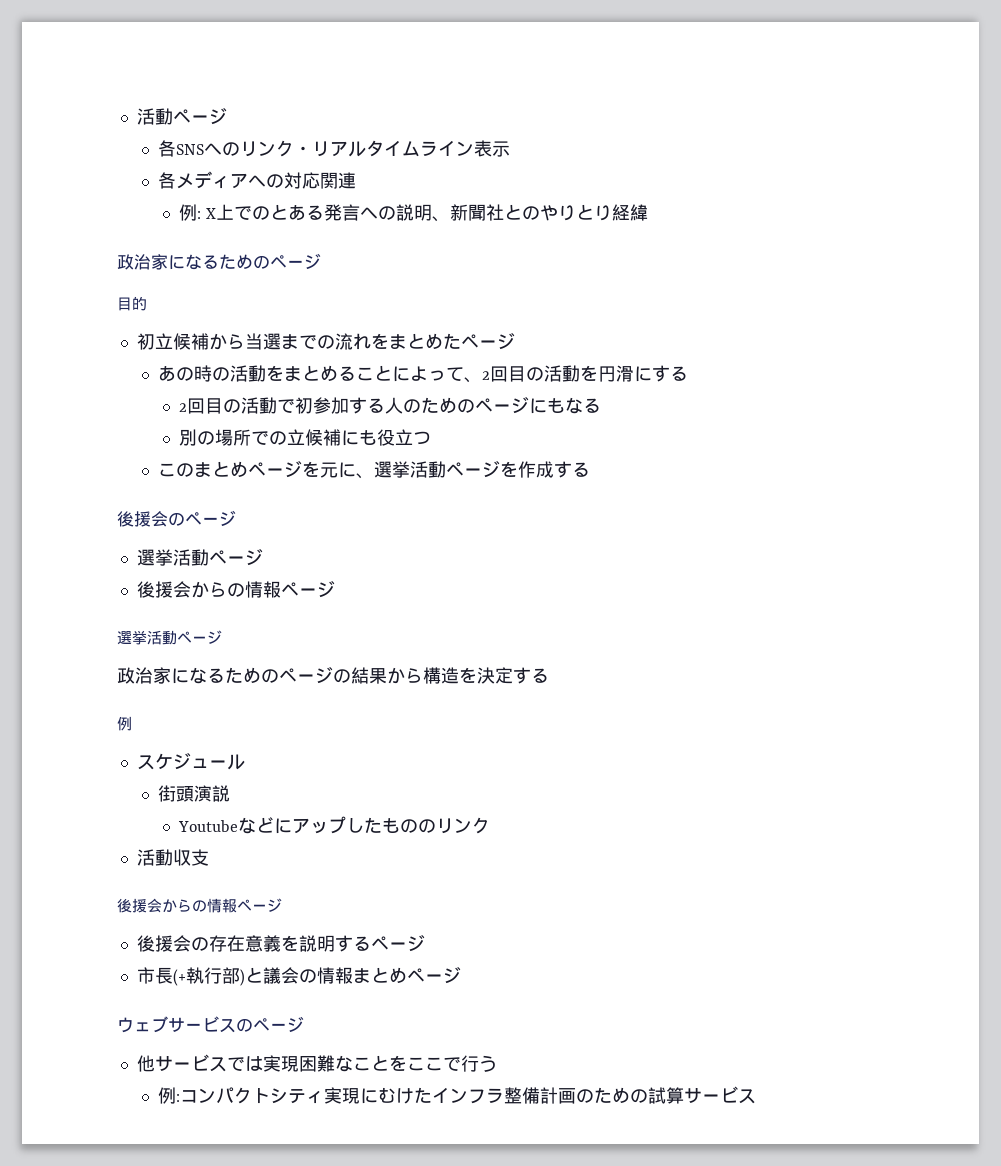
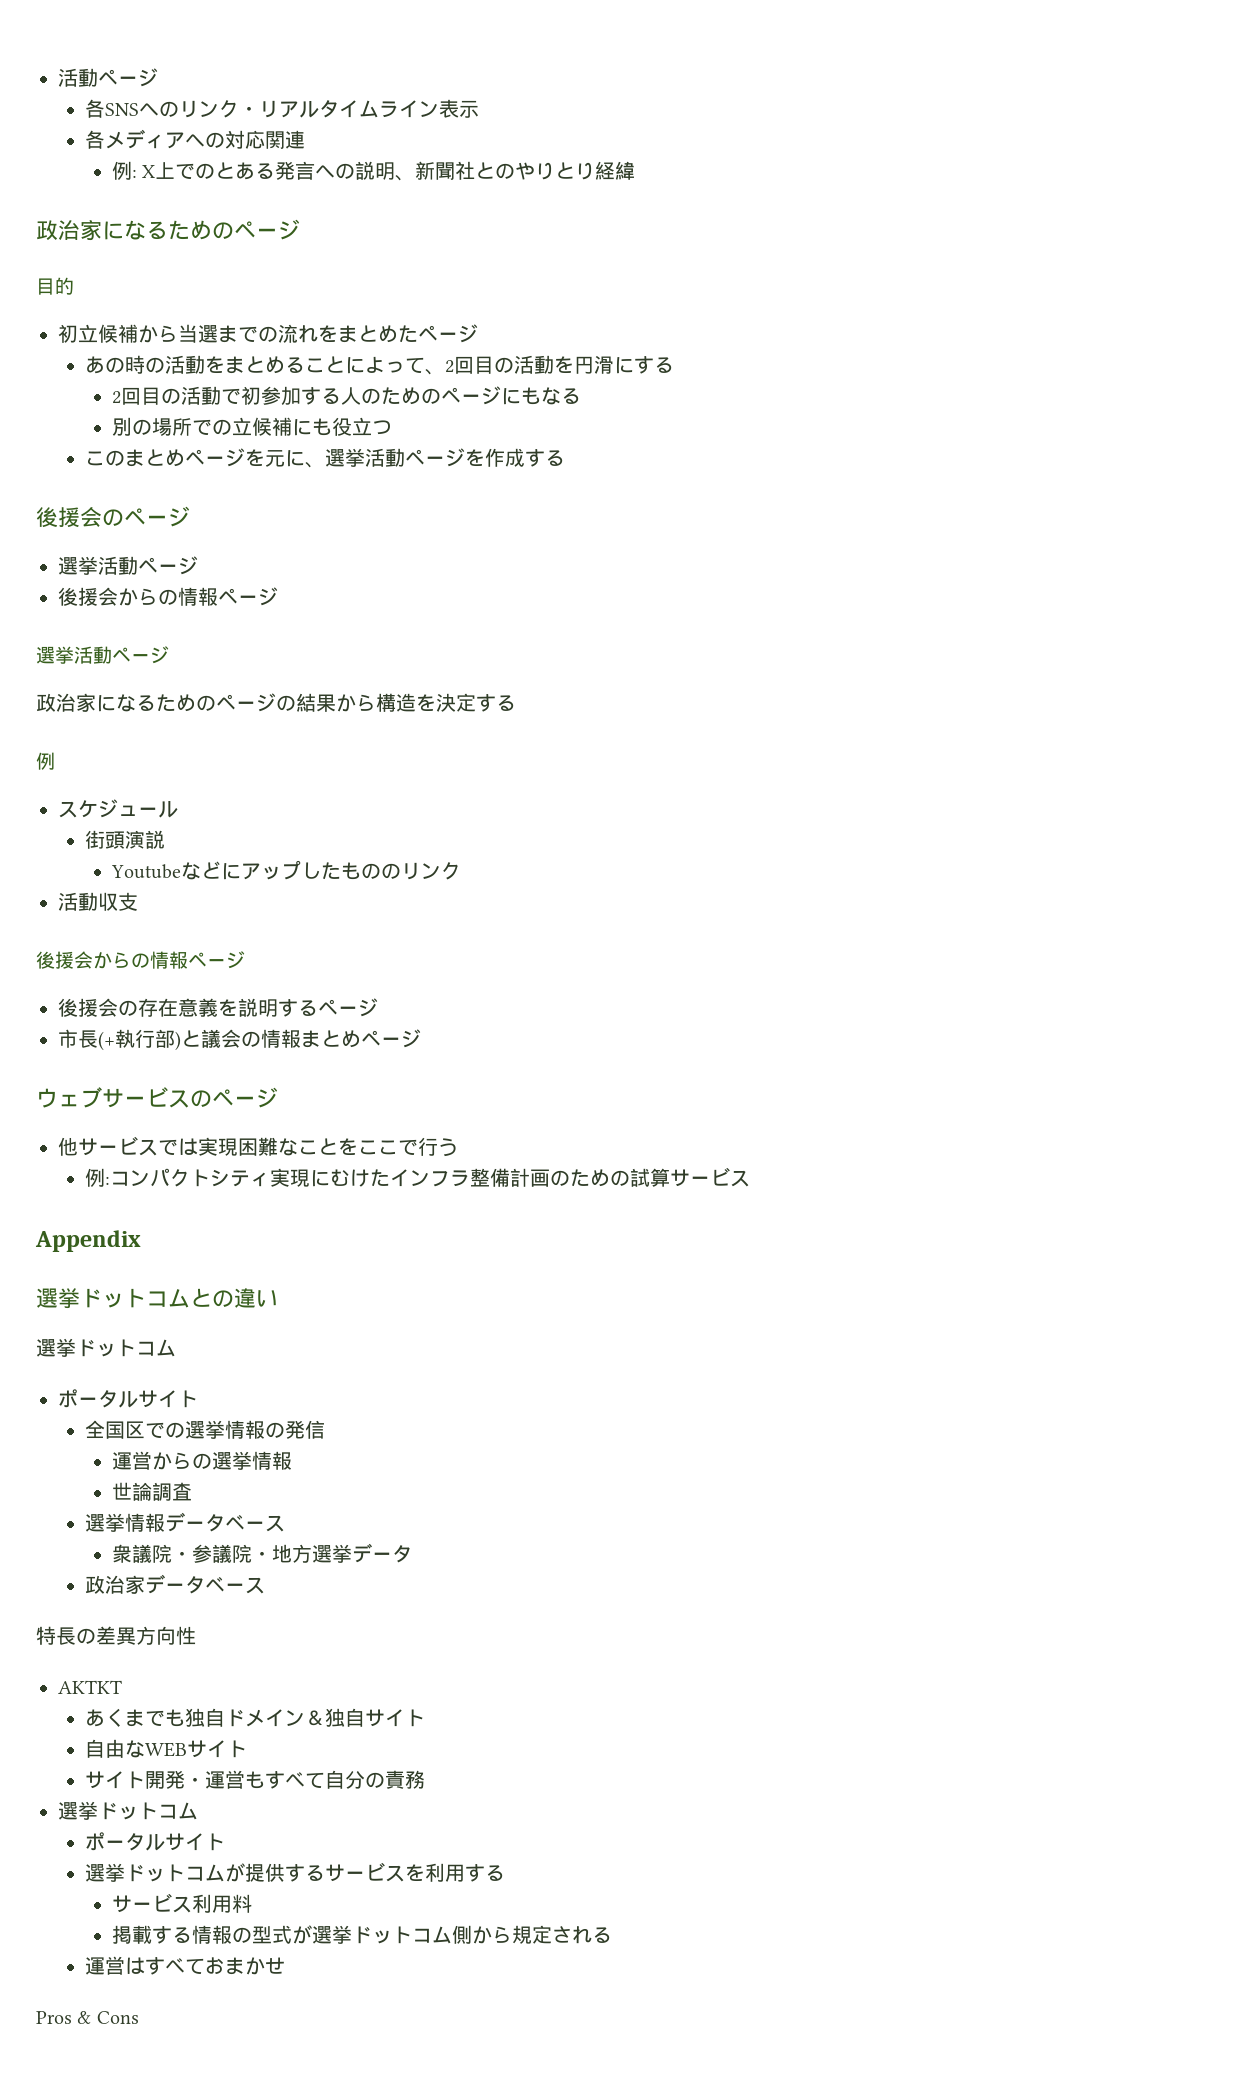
(757, 1096) none -> [35,1230,141,1252] [36,1288,278,1309] [36,1338,176,1357] [58,1389,198,1408] [84,1420,325,1439] [111,1451,292,1470] [111,1482,192,1501] [84,1512,285,1532] [111,1543,412,1563] [84,1574,265,1594] [36,1626,196,1645] [58,1680,122,1694] [84,1708,425,1727] [84,1739,247,1758] [84,1770,425,1789] [58,1801,198,1820] [84,1832,225,1851] [84,1862,505,1882] [111,1893,252,1913] [111,1925,612,1944] [84,1956,285,1975] [36,2011,139,2024] // Appendix // 選挙ドットコムとの違い // 選挙ドットコム // ポータルサイト // 全国区での選挙情報の発信 // 運営からの選挙情報 // 世論調査 // 選挙情報データベース // 衆議院・参議院・地方選挙データ // 政治家データベース // 特長の差異方向性 // AKTKT // あくまでも独自ドメイン＆独自サイト // 自由なWEBサイト // サイト開発・運営もすべて自分の責務 // 選挙ドットコム // ポータルサイト // 選挙ドットコムが提供するサービスを利用する // サービス利用料 // 掲載する情報の型式が選挙ドットコム側から規定される // 運営はすべておまかせ // Pros & Cons

